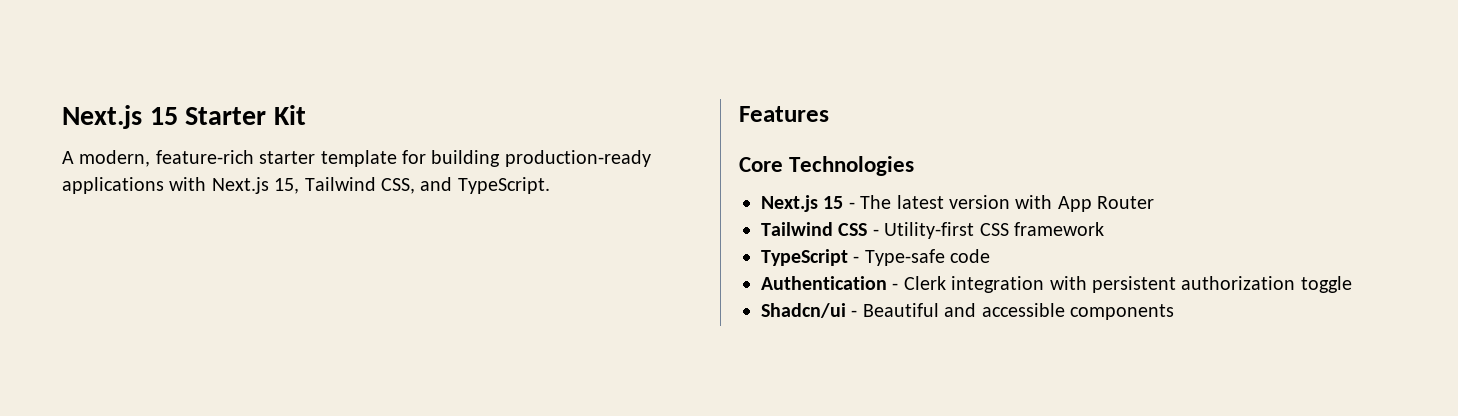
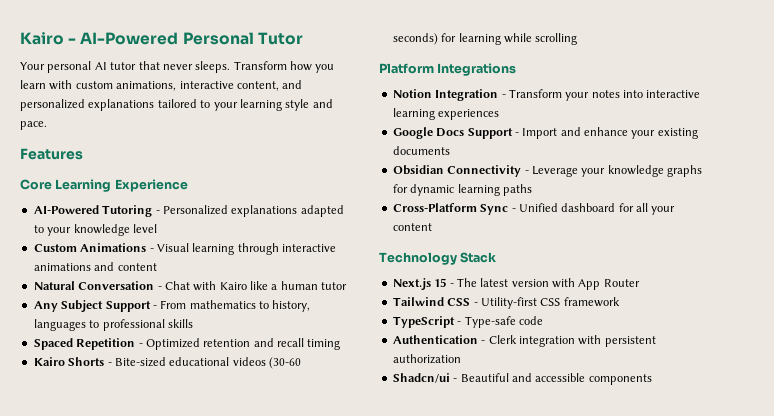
[62,105,306,129] [62,150,651,167] [62,177,550,194] [739,106,829,122] [739,156,915,176] Next.js 15 Starter Kit // A modern, feature-rich starter template for building production-ready applications with Next.js 15, Tailwind CSS, and TypeScript. // Features // Core Technologies -> [20,32,303,45] [20,61,335,73] [20,80,303,91] [20,99,333,111] [20,121,47,130] [20,148,83,160] [20,179,188,192] [33,205,344,217] [33,224,157,236] [33,243,336,255] [33,262,157,271] [33,281,348,291] [33,300,311,312] [33,319,193,331] [33,338,341,350] [33,357,301,369] [392,33,578,45] [379,63,517,76] [392,89,701,101] [392,108,500,120] [392,127,698,139] [392,146,450,155] [392,165,702,177] [392,184,532,196] [392,203,676,215] [392,223,432,231] [379,252,497,265] Kairo - AI-Powered Personal Tutor // Your personal AI tutor that never sleeps. Transform how you learn with custom animations, interactive content, and personalized explanations tailored to your learning style and pace. // Features // Core Learning Experience // AI-Powered Tutoring - Personalized explanations adapted to your knowledge level // Custom Animations - Visual learning through interactive animations and content // Natural Conversation - Chat with Kairo like a human tutor // Any Subject Support - From mathematics to history, languages to professional skills // Spaced Repetition - Optimized retention and recall timing // Kairo Shorts - Bite-sized educational videos (30-60 seconds) for learning while scrolling // Platform Integrations // Notion Integration - Transform your notes into interactive learning experiences // Google Docs Support - Import and enhance your existing documents // Obsidian Connectivity - Leverage your knowledge graphs for dynamic learning paths // Cross-Platform Sync - Unified dashboard for all your content // Technology Stack
[1300,276,1352,293] toggle -> (461, 359) none

